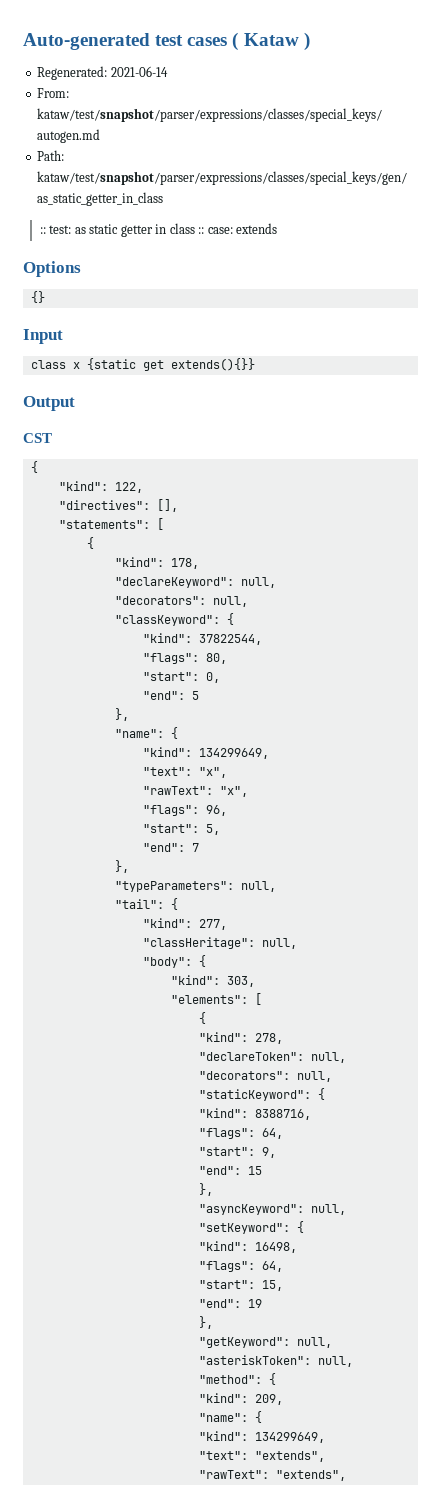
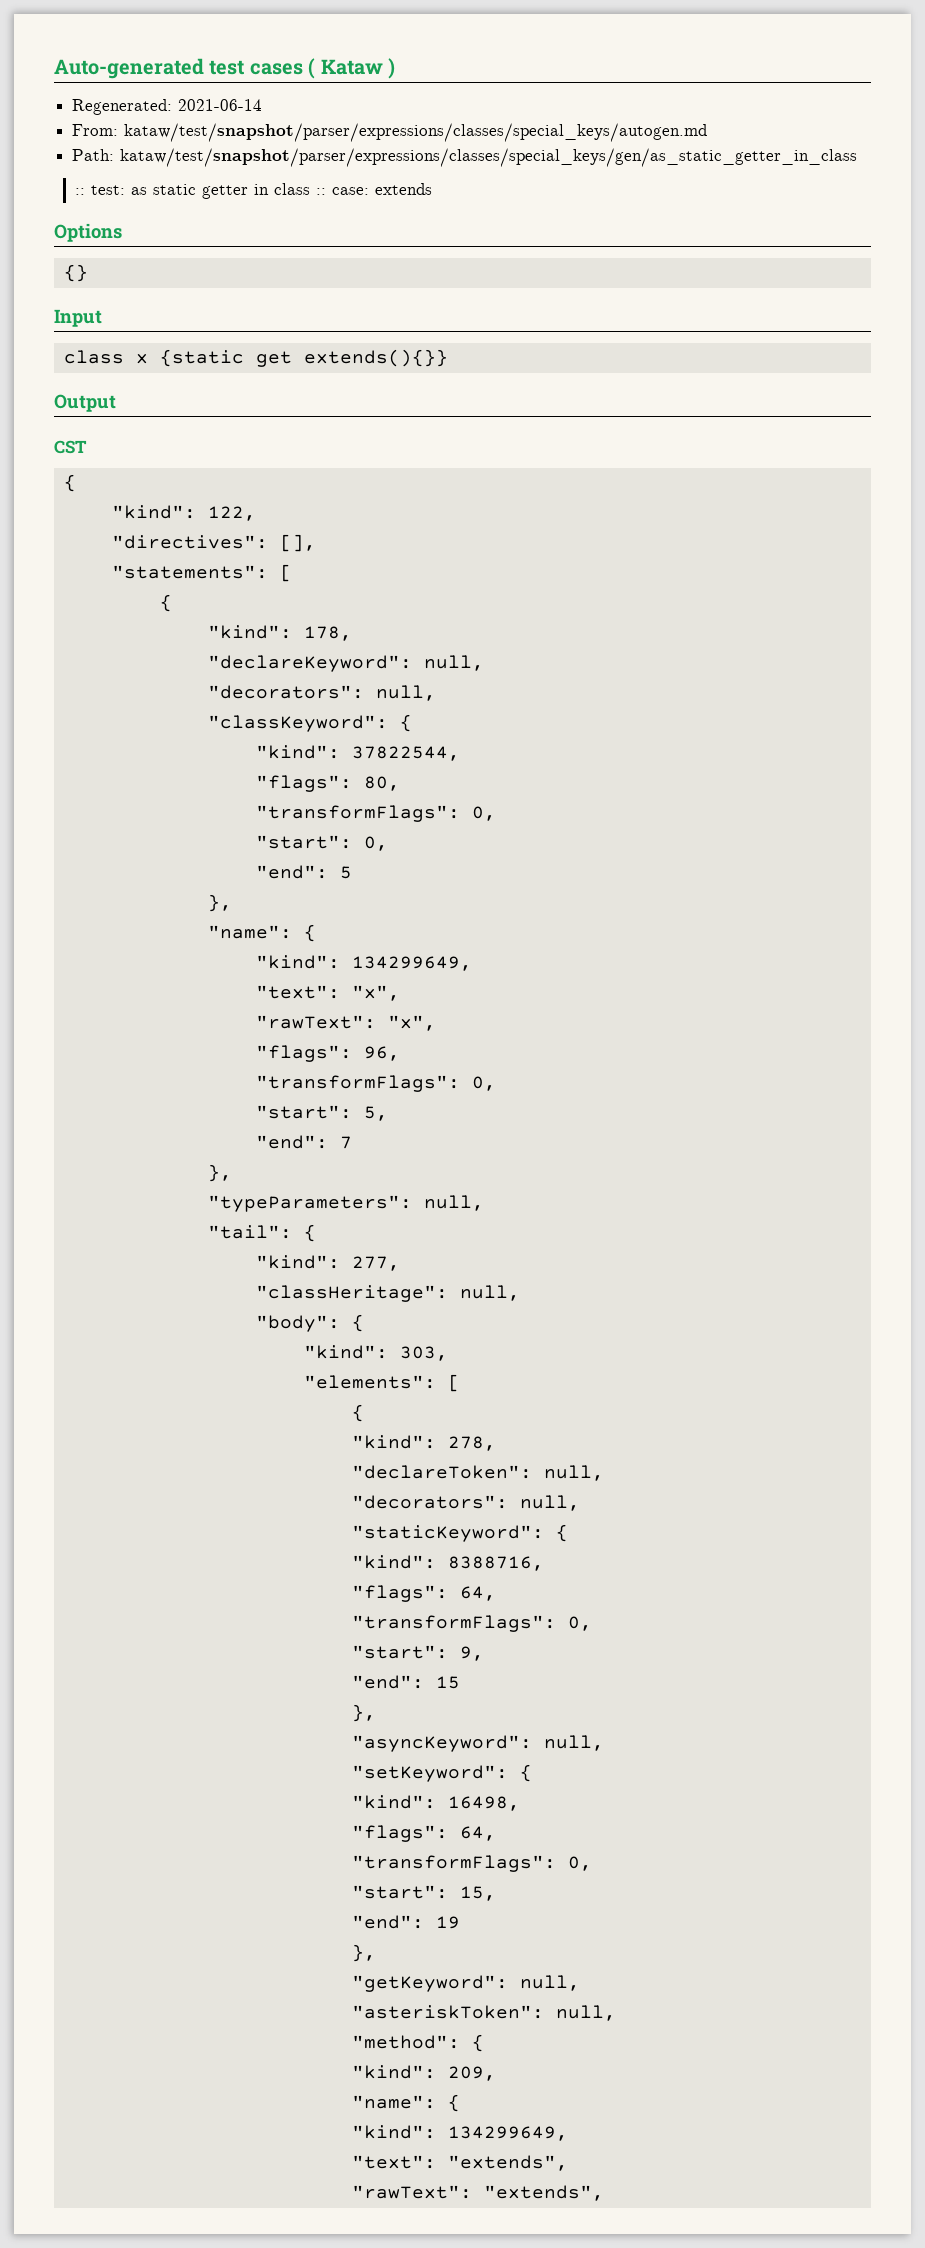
(227, 658) none -> [255,805,496,822] // "transformFlags": 0,
(227, 810) none -> [255,1075,496,1092] // "transformFlags": 0,
(283, 1133) none -> [351,1615,592,1632] // "transformFlags": 0,
(283, 1266) none -> [351,1855,592,1872] // "transformFlags": 0,

